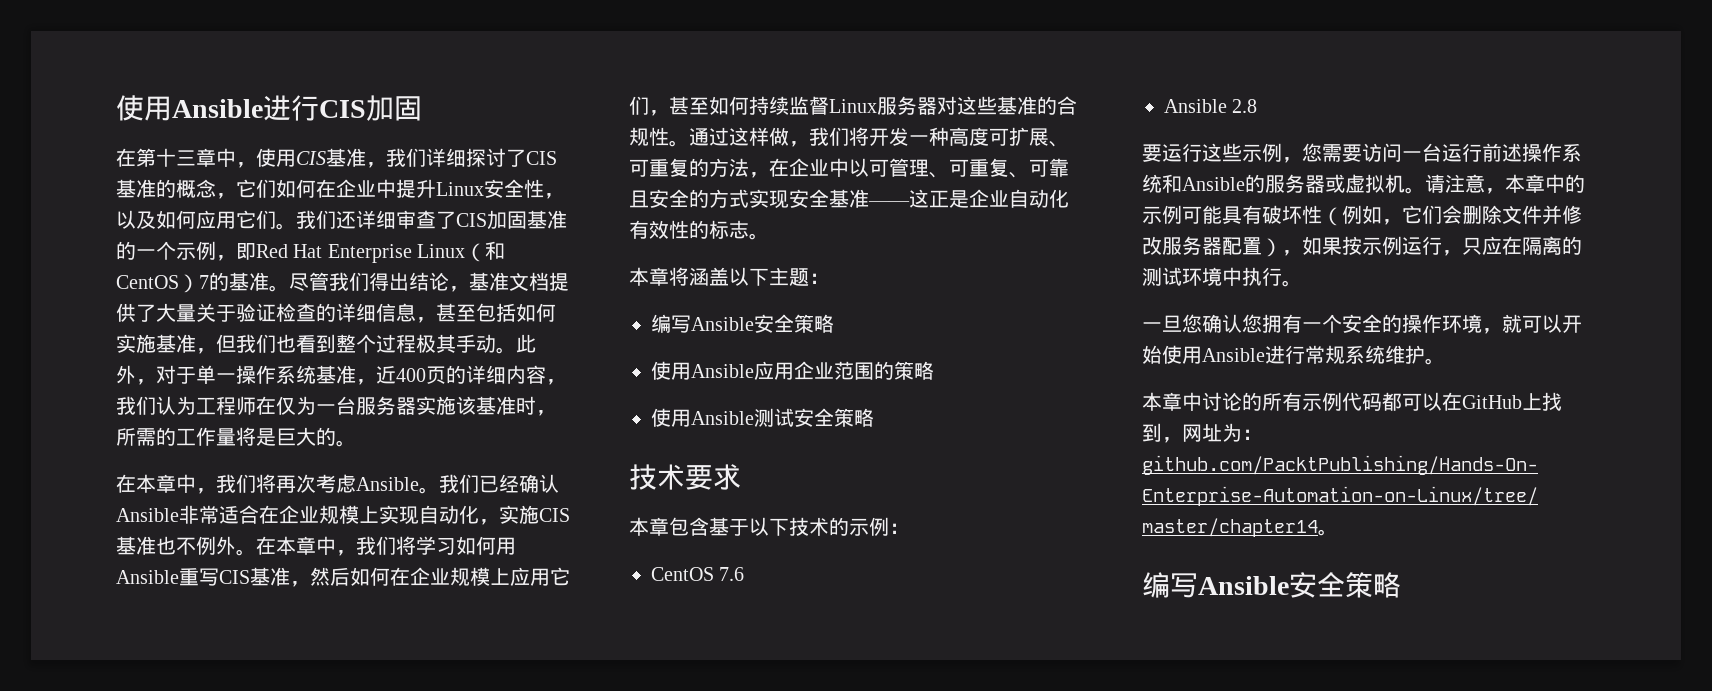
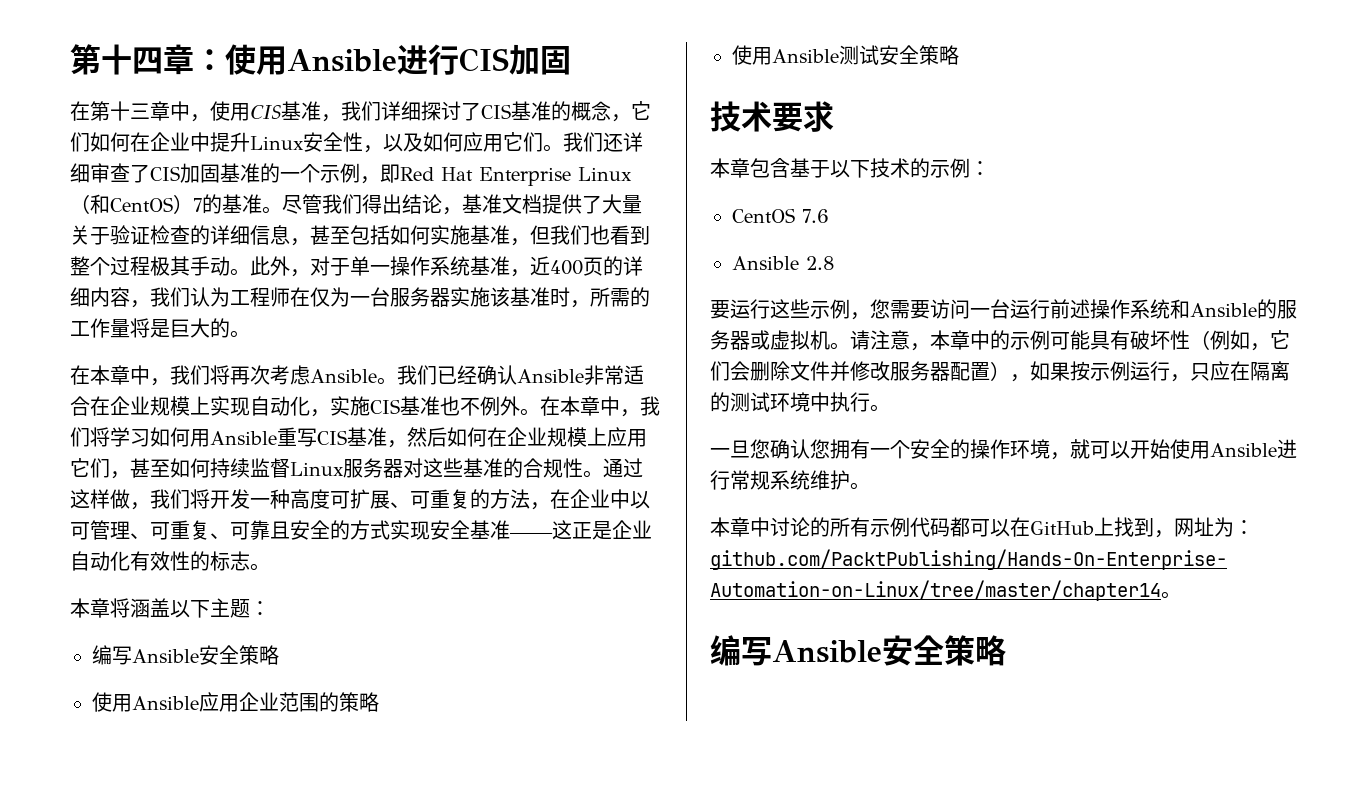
(116, 108) none -> [70,44,225,75] 第十四章：

